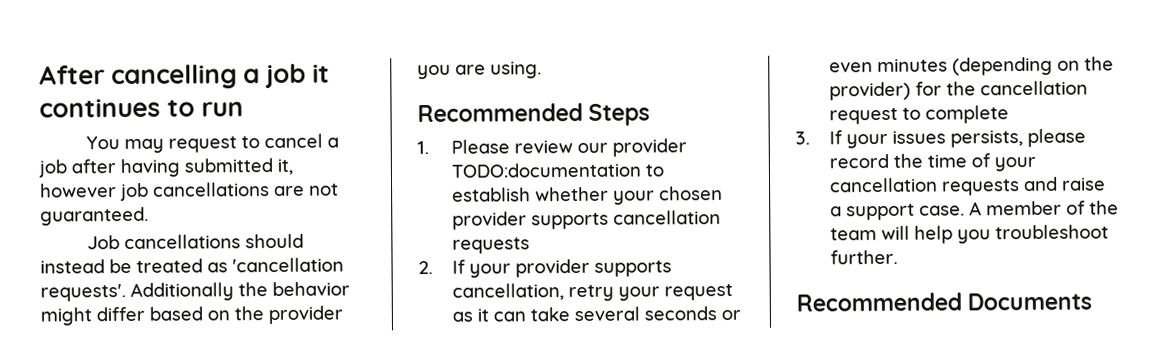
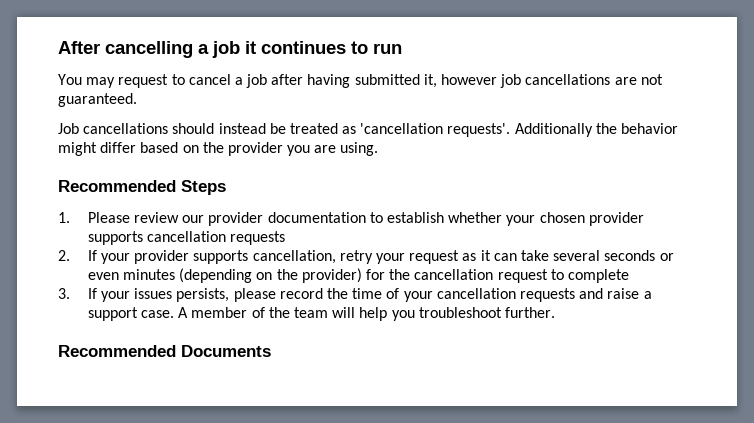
[450,162,641,178] TODO:documentation -> [267,212,366,223] documentation

